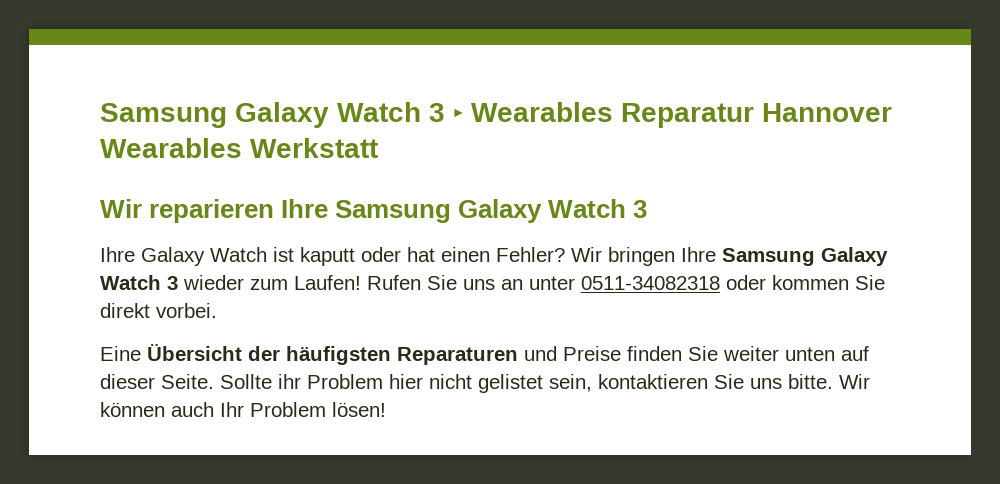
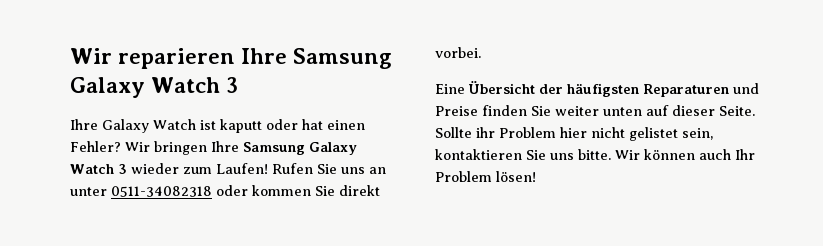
[100,102,892,128] [100,138,378,158] Samsung Galaxy Watch 3 ‣ Wearables Reparatur Hannover Wearables Werkstatt // -> (70, 56) none

